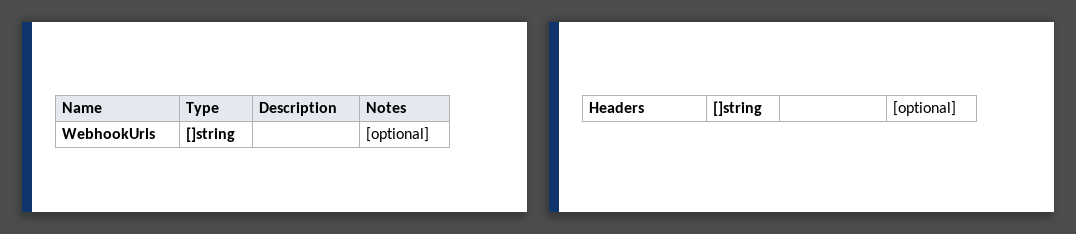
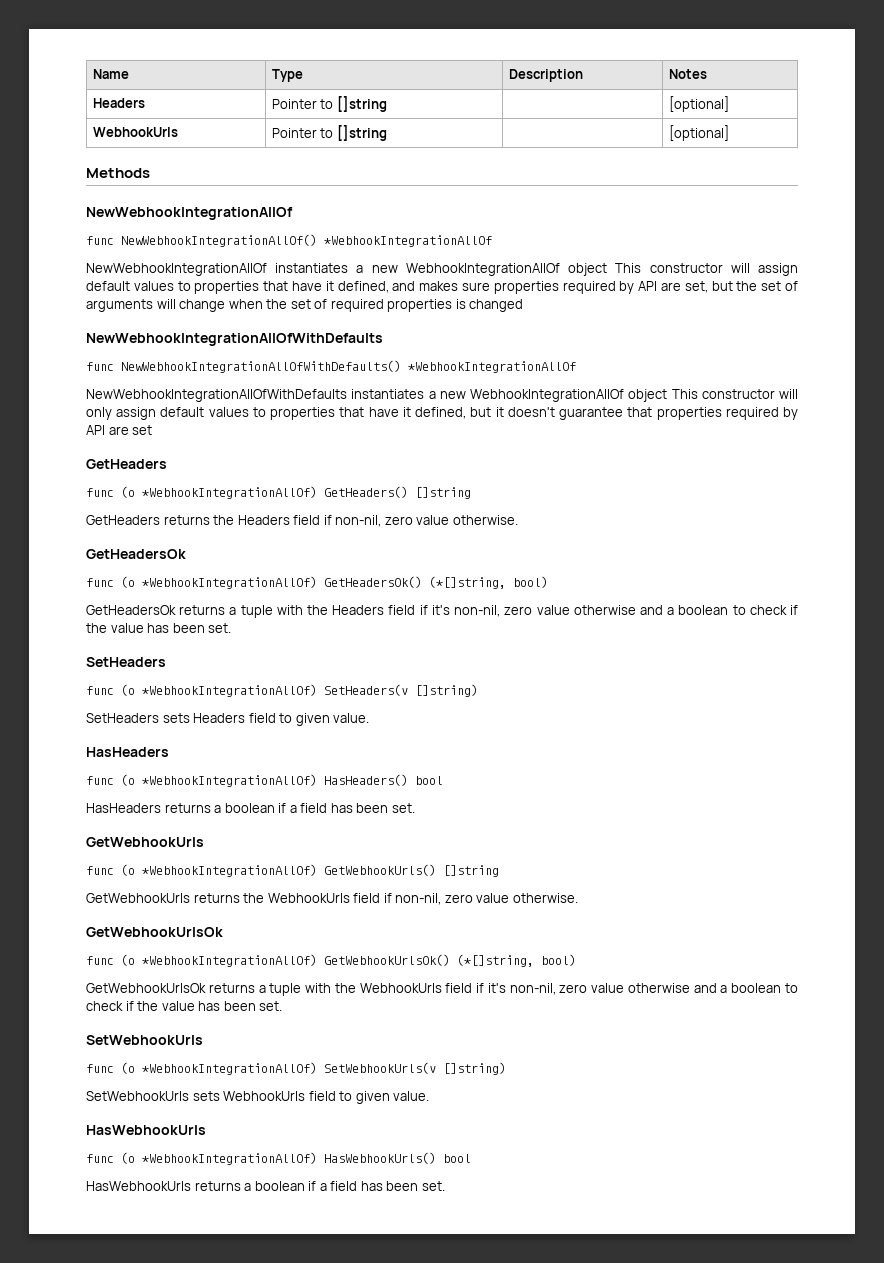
[61,128,155,139] [185,127,235,142] [365,127,429,142] [588,102,644,113] [712,101,762,116] [892,101,956,116] WebhookUrls | []string | | [optional] // Headers | []string | | [optional] -> [92,98,145,108] [271,96,387,112] [668,96,729,112] [92,127,178,137] [271,125,387,141] [668,125,729,141] [86,168,150,178] [86,207,293,220] [86,234,492,247] [86,263,798,276] [86,281,798,294] [86,299,524,312] [86,333,383,346] [86,360,576,373] [86,389,798,402] [86,407,799,420] [86,425,153,435] [86,459,167,469] [86,486,471,499] [86,515,518,527] [86,549,186,559] [86,576,548,589] [86,605,799,618] [86,623,232,633] [86,657,166,667] [86,684,478,697] [86,713,370,726] [86,747,169,757] [86,774,443,787] [86,803,415,813] [86,837,204,847] [86,864,499,877] [86,893,578,905] [86,927,223,937] [86,954,576,967] [86,983,798,996] [86,1001,283,1011] [86,1035,203,1045] [86,1062,506,1075] [86,1091,430,1104] [86,1125,206,1135] [86,1152,471,1165] [86,1181,445,1191] Headers | Pointer to []string | | [optional] // WebhookUrls | Pointer to []string | | [optional] // Methods // NewWebhookIntegrationAllOf // func NewWebhookIntegrationAllOf() *WebhookIntegrationAllOf // NewWebhookIntegrationAllOf instantiates a new WebhookIntegrationAllOf object This constructor will assign default values to properties that have it defined, and makes sure properties required by API are set, but the set of arguments will change when the set of required properties is changed // NewWebhookIntegrationAllOfWithDefaults // func NewWebhookIntegrationAllOfWithDefaults() *WebhookIntegrationAllOf // NewWebhookIntegrationAllOfWithDefaults instantiates a new WebhookIntegrationAllOf object This constructor will only assign default values to properties that have it defined, but it doesn't guarantee that properties required by API are set // GetHeaders // func (o *WebhookIntegrationAllOf) GetHeaders() []string // GetHeaders returns the Headers field if non-nil, zero value otherwise. // GetHeadersOk // func (o *WebhookIntegrationAllOf) GetHeadersOk() (*[]string, bool) // GetHeadersOk returns a tuple with the Headers field if it's non-nil, zero value otherwise and a boolean to check if the value has been set. // SetHeaders // func (o *WebhookIntegrationAllOf) SetHeaders(v []string) // SetHeaders sets Headers field to given value. // HasHeaders // func (o *WebhookIntegrationAllOf) HasHeaders() bool // HasHeaders returns a boolean if a field has been set. // GetWebhookUrls // func (o *WebhookIntegrationAllOf) GetWebhookUrls() []string // GetWebhookUrls returns the WebhookUrls field if non-nil, zero value otherwise. // GetWebhookUrlsOk // func (o *WebhookIntegrationAllOf) GetWebhookUrlsOk() (*[]string, bool) // GetWebhookUrlsOk returns a tuple with the WebhookUrls field if it's non-nil, zero value otherwise and a boolean to check if the value has been set. // SetWebhookUrls // func (o *WebhookIntegrationAllOf) SetWebhookUrls(v []string) // SetWebhookUrls sets WebhookUrls field to given value. // HasWebhookUrls // func (o *WebhookIntegrationAllOf) HasWebhookUrls() bool // HasWebhookUrls returns a boolean if a field has been set.

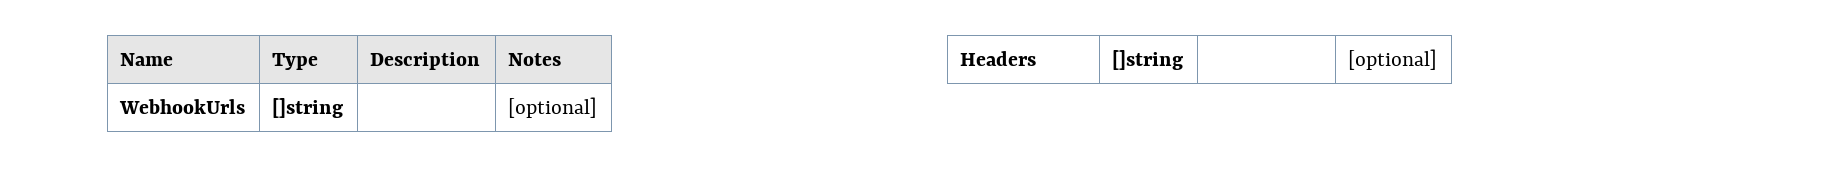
[92,98,145,108] [271,96,387,112] [668,96,729,112] [92,127,178,137] [271,125,387,141] [668,125,729,141] [86,168,150,178] [86,207,293,220] [86,234,492,247] [86,263,798,276] [86,281,798,294] [86,299,524,312] [86,333,383,346] [86,360,576,373] [86,389,798,402] [86,407,799,420] [86,425,153,435] [86,459,167,469] [86,486,471,499] [86,515,518,527] [86,549,186,559] [86,576,548,589] [86,605,799,618] [86,623,232,633] [86,657,166,667] [86,684,478,697] [86,713,370,726] [86,747,169,757] [86,774,443,787] [86,803,415,813] [86,837,204,847] [86,864,499,877] [86,893,578,905] [86,927,223,937] [86,954,576,967] [86,983,798,996] [86,1001,283,1011] [86,1035,203,1045] [86,1062,506,1075] [86,1091,430,1104] [86,1125,206,1135] [86,1152,471,1165] [86,1181,445,1191] Headers | Pointer to []string | | [optional] // WebhookUrls | Pointer to []string | | [optional] // Methods // NewWebhookIntegrationAllOf // func NewWebhookIntegrationAllOf() *WebhookIntegrationAllOf // NewWebhookIntegrationAllOf instantiates a new WebhookIntegrationAllOf object This constructor will assign default values to properties that have it defined, and makes sure properties required by API are set, but the set of arguments will change when the set of required properties is changed // NewWebhookIntegrationAllOfWithDefaults // func NewWebhookIntegrationAllOfWithDefaults() *WebhookIntegrationAllOf // NewWebhookIntegrationAllOfWithDefaults instantiates a new WebhookIntegrationAllOf object This constructor will only assign default values to properties that have it defined, but it doesn't guarantee that properties required by API are set // GetHeaders // func (o *WebhookIntegrationAllOf) GetHeaders() []string // GetHeaders returns the Headers field if non-nil, zero value otherwise. // GetHeadersOk // func (o *WebhookIntegrationAllOf) GetHeadersOk() (*[]string, bool) // GetHeadersOk returns a tuple with the Headers field if it's non-nil, zero value otherwise and a boolean to check if the value has been set. // SetHeaders // func (o *WebhookIntegrationAllOf) SetHeaders(v []string) // SetHeaders sets Headers field to given value. // HasHeaders // func (o *WebhookIntegrationAllOf) HasHeaders() bool // HasHeaders returns a boolean if a field has been set. // GetWebhookUrls // func (o *WebhookIntegrationAllOf) GetWebhookUrls() []string // GetWebhookUrls returns the WebhookUrls field if non-nil, zero value otherwise. // GetWebhookUrlsOk // func (o *WebhookIntegrationAllOf) GetWebhookUrlsOk() (*[]string, bool) // GetWebhookUrlsOk returns a tuple with the WebhookUrls field if it's non-nil, zero value otherwise and a boolean to check if the value has been set. // SetWebhookUrls // func (o *WebhookIntegrationAllOf) SetWebhookUrls(v []string) // SetWebhookUrls sets WebhookUrls field to given value. // HasWebhookUrls // func (o *WebhookIntegrationAllOf) HasWebhookUrls() bool // HasWebhookUrls returns a boolean if a field has been set. -> [119,99,246,114] [272,98,344,118] [508,97,598,118] [960,51,1037,66] [1112,50,1184,70] [1348,49,1438,70] WebhookUrls | []string | | [optional] // Headers | []string | | [optional]

